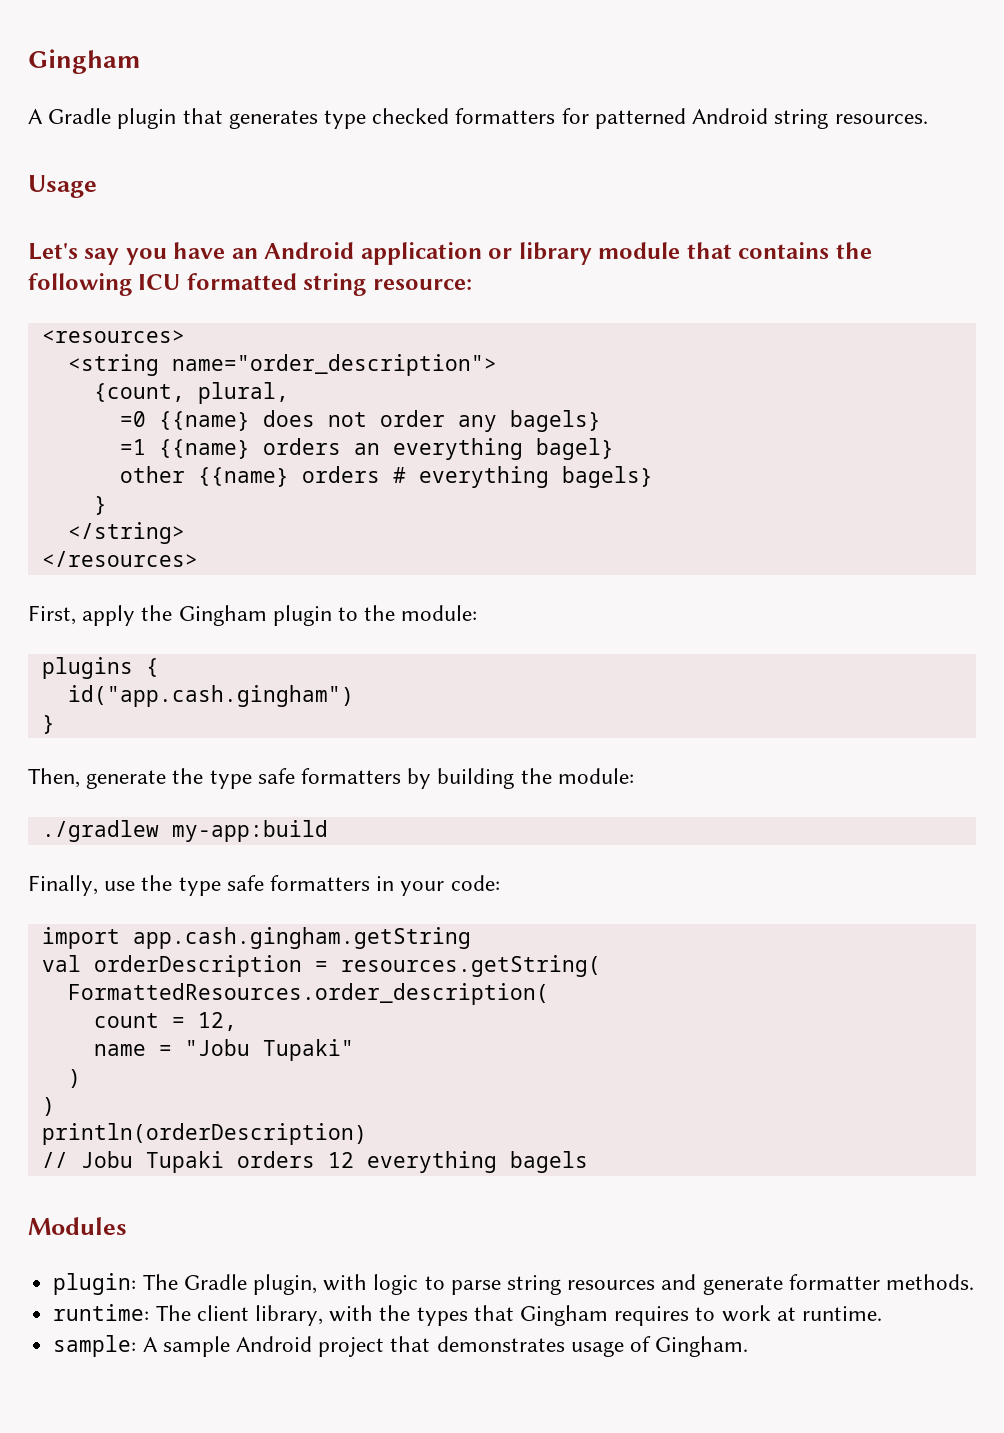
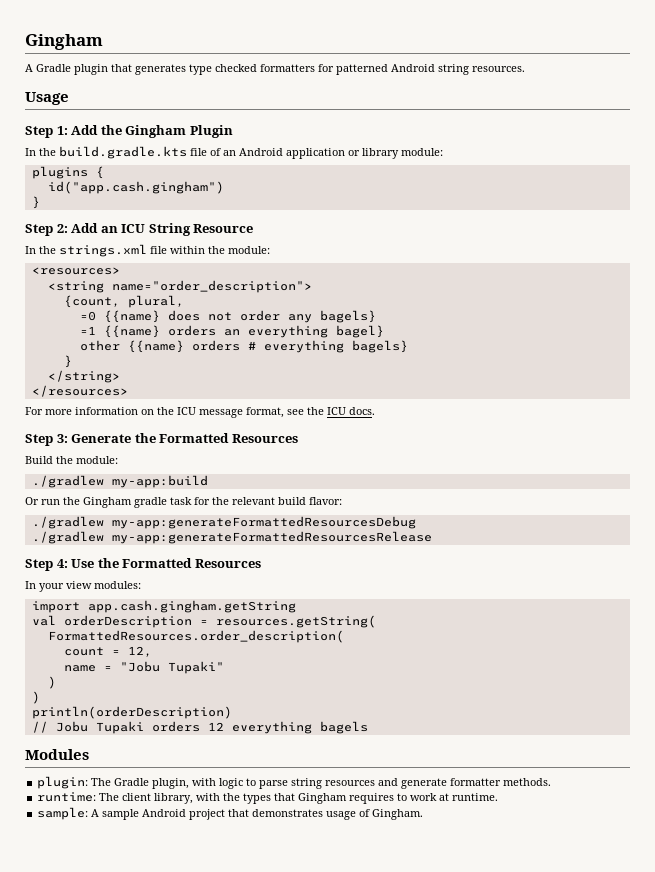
[28,242,226,265] Let's say you have -> [25,125,233,138] [25,146,221,159] Step 1: Add the Gingham Plugin // In the build.gradle.kts file of
[598,242,872,259] [28,273,472,296] module that contains the following ICU formatted string resource: -> [401,148,443,156] [31,166,104,179] [47,181,224,194] [31,196,40,209] [25,223,254,236] [25,244,270,257] module: // plugins { // id("app.cash.gingham") // } // Step 2: Add an ICU String Resource // In the strings.xml file within the module:
[28,605,478,626] [41,657,159,679] [67,685,354,707] [41,715,55,734] [28,768,634,789] [41,820,328,842] [28,875,500,896] First, apply the Gingham plugin to the module: // plugins { // id("app.cash.gingham") // } // Then, generate the type safe formatters by building the module: // ./gradlew my-app:build // Finally, use the type safe formatters in your code: -> [25,407,375,418] [25,433,298,446] [25,456,118,464] [31,475,208,488] [25,497,342,508] [31,516,416,529] [31,531,432,544] [25,558,261,571] [25,581,141,592] For more information on the ICU message format, see the ICU docs. // Step 3: Generate the Formatted Resources // Build the module: // ./gradlew my-app:build // Or run the Gingham gradle task for the relevant build flavor: // ./gradlew my-app:generateFormattedResourcesDebug // ./gradlew my-app:generateFormattedResourcesRelease // Step 4: Use the Formatted Resources // In your view modules:

